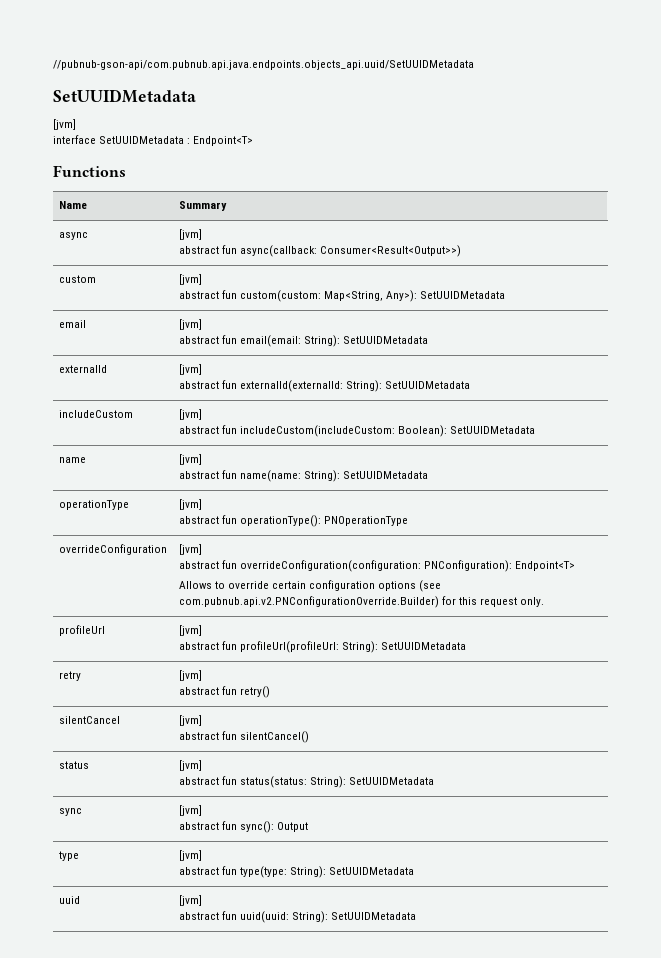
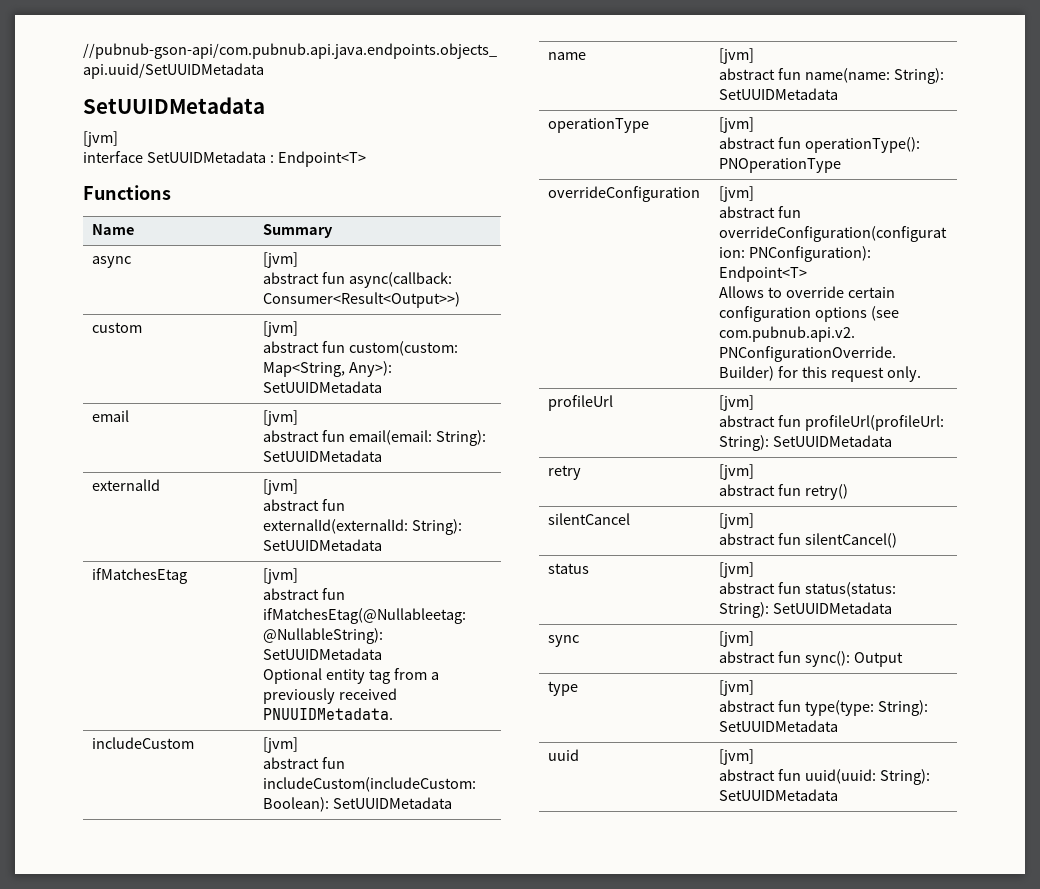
(471, 385) none -> [92,568,188,584] [263,568,299,584] [263,588,346,600] [263,608,467,624] [263,628,384,644] [263,648,383,660] [263,668,440,684] [263,688,398,704] [263,708,394,720] // ifMatchesEtag | [jvm] // abstract fun ifMatchesEtag(@Nullableetag: @NullableString): SetUUIDMetadata // Optional entity tag from a previously received PNUUIDMetadata.

